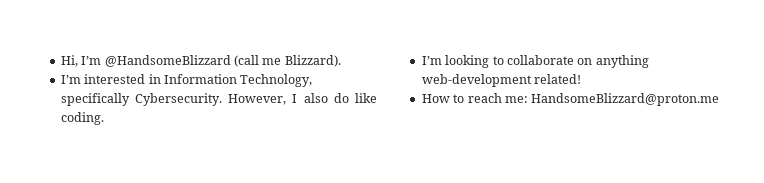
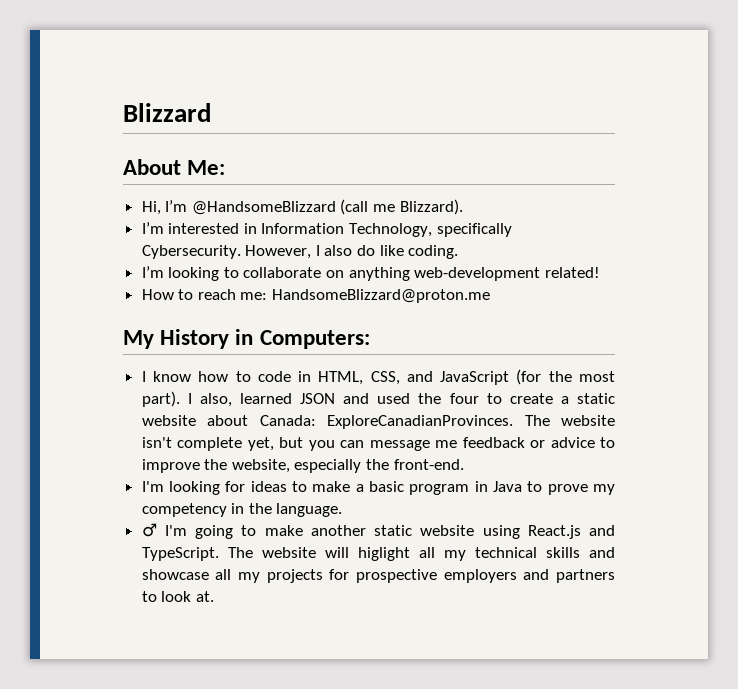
(60, 61) none -> [123,103,211,122] [123,159,226,175] Blizzard // About Me: //
(720, 99) none -> [123,329,370,349] [141,369,615,385] [141,391,615,407] [141,415,615,429] [141,437,615,451] [141,459,464,473] [141,481,616,495] [141,503,343,517] [141,523,615,539] [141,547,616,561] [141,569,615,583] [141,591,214,602] // My History in Computers: // I know how to code in HTML, CSS, and JavaScript (for the most part). I also, learned JSON and used the four to create a static website about Canada: ExploreCanadianProvinces. The website isn't complete yet, but you can message me feedback or advice to improve the website, especially the front-end. // I'm looking for ideas to make a basic program in Java to prove my competency in the language. // ♂ I'm going to make another static website using React.js and TypeScript. The website will higlight all my technical skills and showcase all my projects for prospective employers and partners to look at.

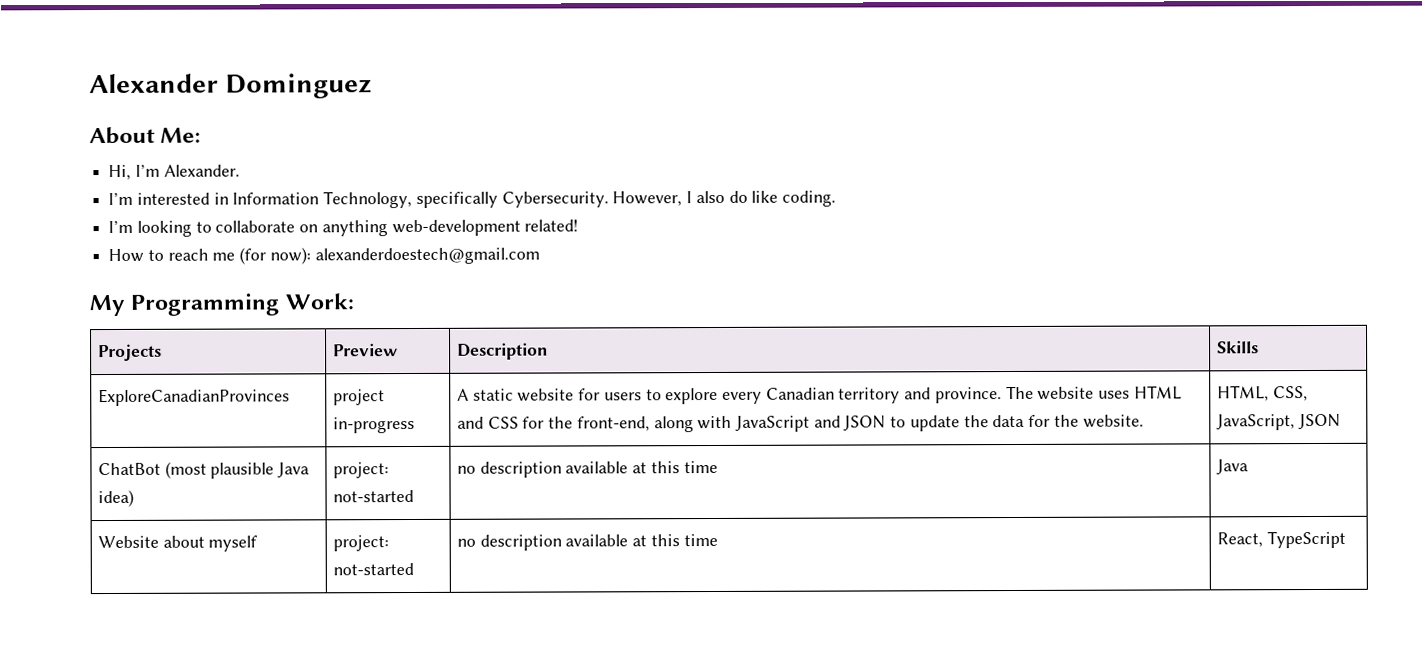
[123,103,211,122] Blizzard -> [89,73,373,99] Alexander Dominguez
[191,199,463,215] @HandsomeBlizzard (call me Blizzard). -> [163,164,240,177] Alexander.
[240,289,491,303] [123,329,370,349] [141,369,615,385] [141,391,615,407] [141,415,615,429] [141,437,615,451] [141,459,464,473] [141,481,616,495] [141,503,343,517] [141,523,615,539] [141,547,616,561] [141,569,615,583] [141,591,214,602] me: HandsomeBlizzard@proton.me // My History in Computers: // I know how to code in HTML, CSS, and JavaScript (for the most part). I also, learned JSON and used the four to create a static website about Canada: ExploreCanadianProvinces. The website isn't complete yet, but you can message me feedback or advice to improve the website, especially the front-end. // I'm looking for ideas to make a basic program in Java to prove my competency in the language. // ♂ I'm going to make another static website using React.js and TypeScript. The website will higlight all my technical skills and showcase all my projects for prospective employers and partners to look at. -> [212,247,540,265] [89,293,354,317] [97,343,162,362] [332,343,398,357] [456,342,549,360] [1216,340,1259,354] [97,388,290,407] [332,389,385,406] [332,416,415,434] [456,385,1182,405] [456,414,1144,433] [1216,385,1308,402] [1215,413,1341,431] [97,461,311,479] [97,489,134,508] [332,462,389,479] [332,489,414,503] [456,460,718,478] [1215,459,1249,475] [97,535,259,552] [332,535,389,552] [332,562,414,576] [456,533,718,551] [1216,530,1346,549] me (for now): alexanderdoestech@gmail.com // My Programming Work: // Projects | Preview | Description | Skills // ExploreCanadianProvinces | project in-progress | A static website for users to explore every Canadian territory and province. The website uses HTML and CSS for the front-end, along with JavaScript and JSON to update the data for the website. | HTML, CSS, JavaScript, JSON // ChatBot (most plausible Java idea) | project: not-started | no description available at this time | Java // Website about myself | project: not-started | no description available at this time | React, TypeScript

